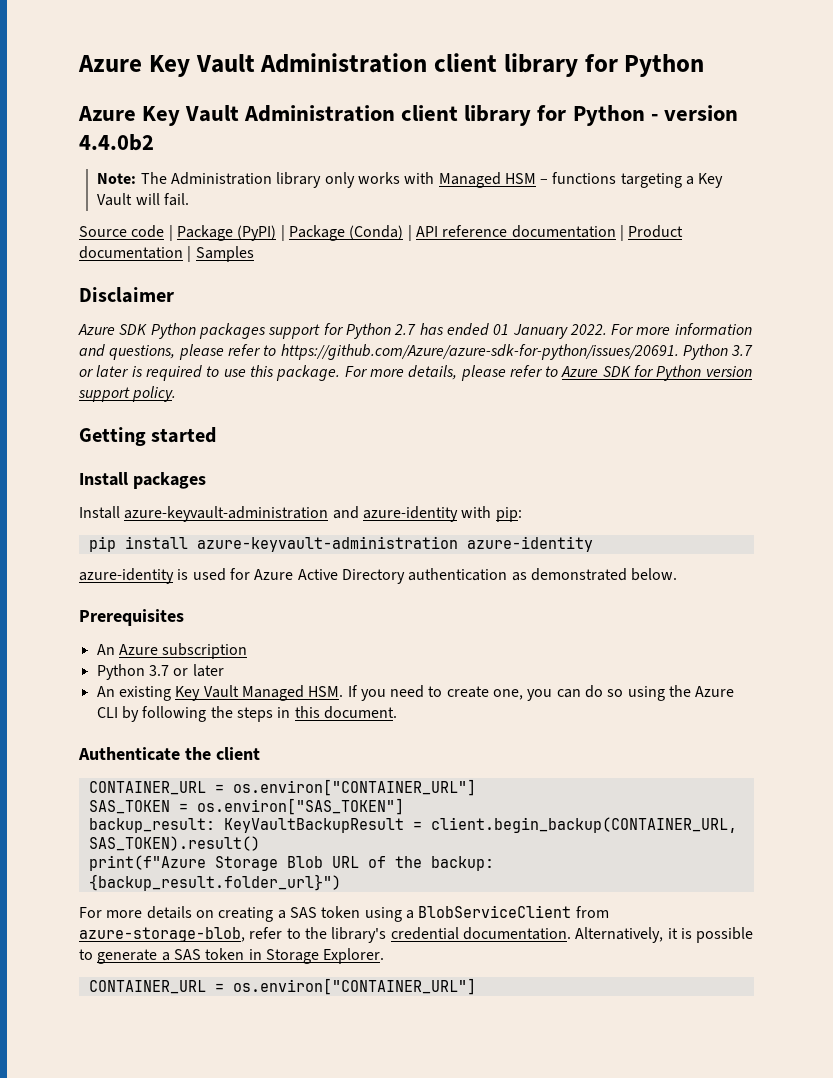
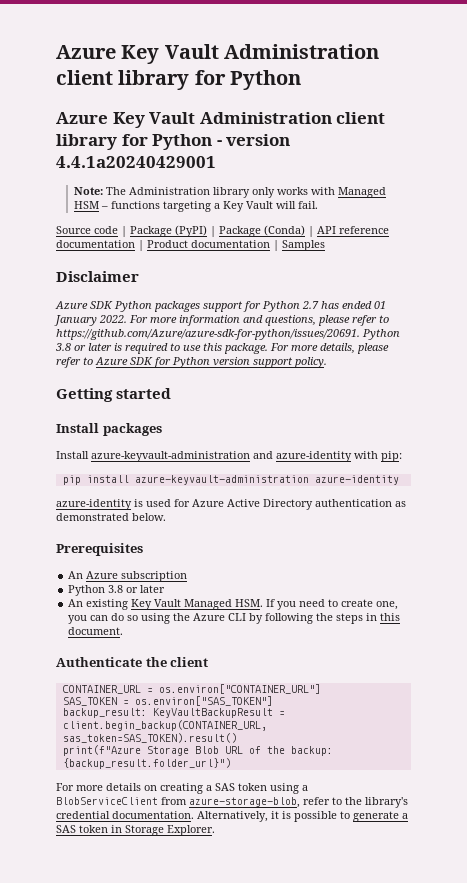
[79,134,154,151] 4.4.0b2 -> [56,156,216,168] 4.4.1a20240429001
[731,345,754,356] 3.7 -> [55,343,71,351] 3.8
[148,665,169,676] 3.7 -> [108,585,124,593] 3.8
[88,836,260,851] SAS_TOKEN).result() -> [62,733,237,743] sas_token=SAS_TOKEN).result()
[88,978,476,995] // CONTAINER_URL = os.environ["CONTAINER_URL"] -> (215, 830) none

